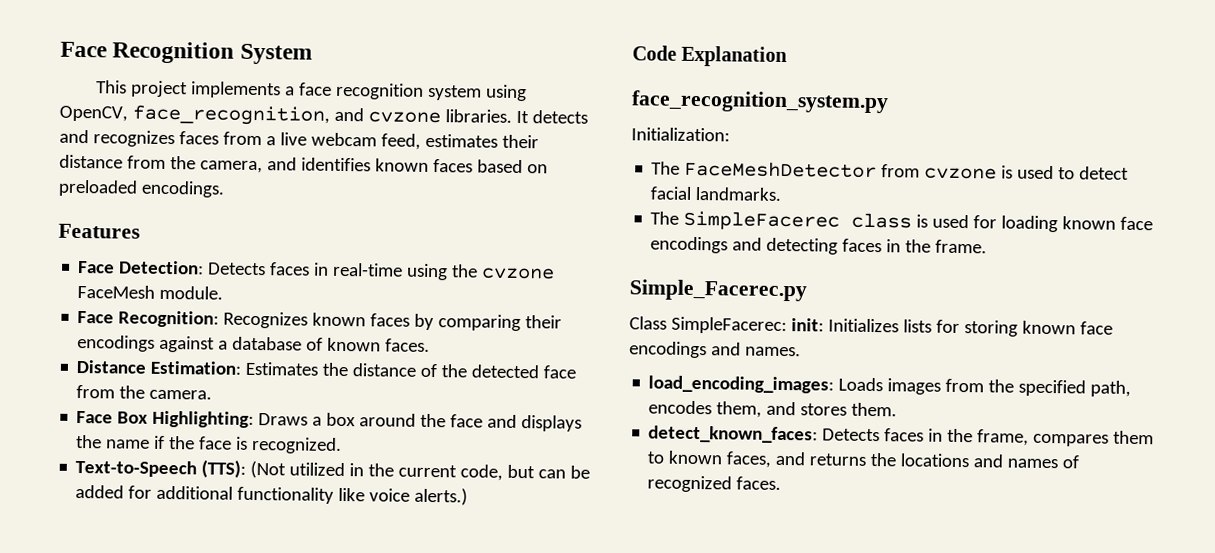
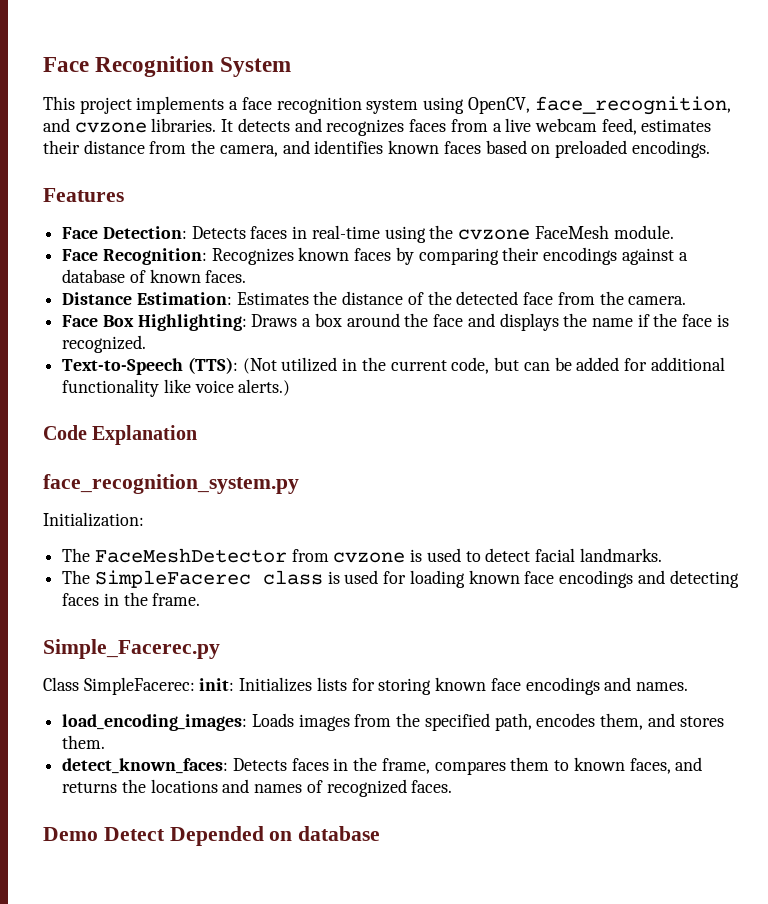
(782, 483) none -> [43,826,381,846] // Demo Detect Depended on database

